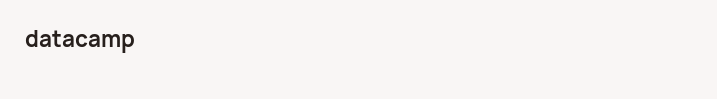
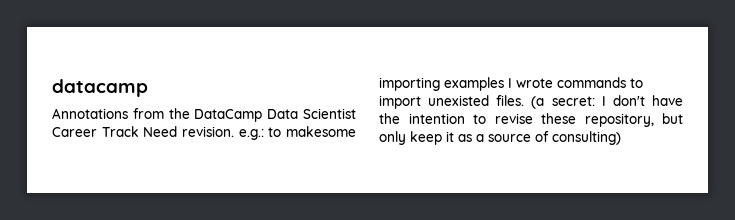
(135, 41) none -> [52,108,356,122] [52,126,356,140] [379,77,643,91] [379,95,683,109] [379,113,683,127] [379,131,621,145] // Annotations from the DataCamp Data Scientist Career Track Need revision. e.g.: to makesome importing examples I wrote commands to import unexisted files. (a secret: I don't have the intention to revise these repository, but only keep it as a source of consulting)

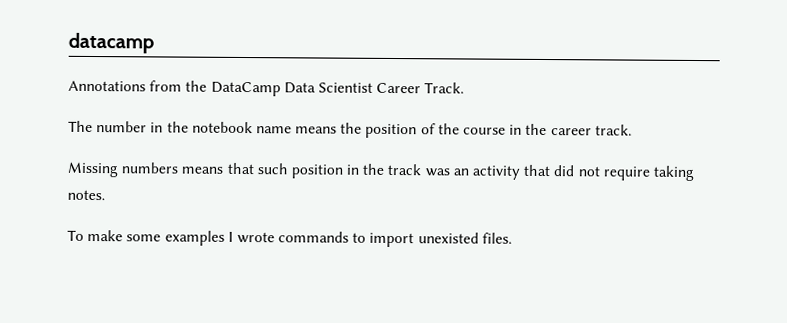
[101,126,356,140] [379,77,440,91] Track Need revision. e.g.: to makesome importing -> [424,82,465,94] [68,120,632,139] [67,161,694,181] [67,189,105,201] [67,229,162,242] Track. // The number in the notebook name means the position of the course in the career track. // Missing numbers means that such position in the track was an activity that did not require taking notes. // To make some
[531,95,683,109] [379,113,683,127] [379,131,621,145] (a secret: I don't have the intention to revise these repository, but only keep it as a source of consulting) -> (512, 238) none

